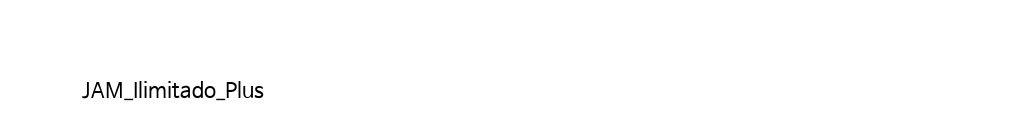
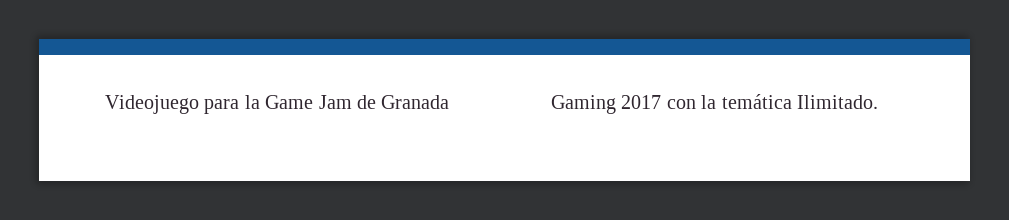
[82,81,264,101] JAM_Ilimitado_Plus -> [105,94,878,114] Videojuego para la Game Jam de Granada Gaming 2017 con la temática Ilimitado.

